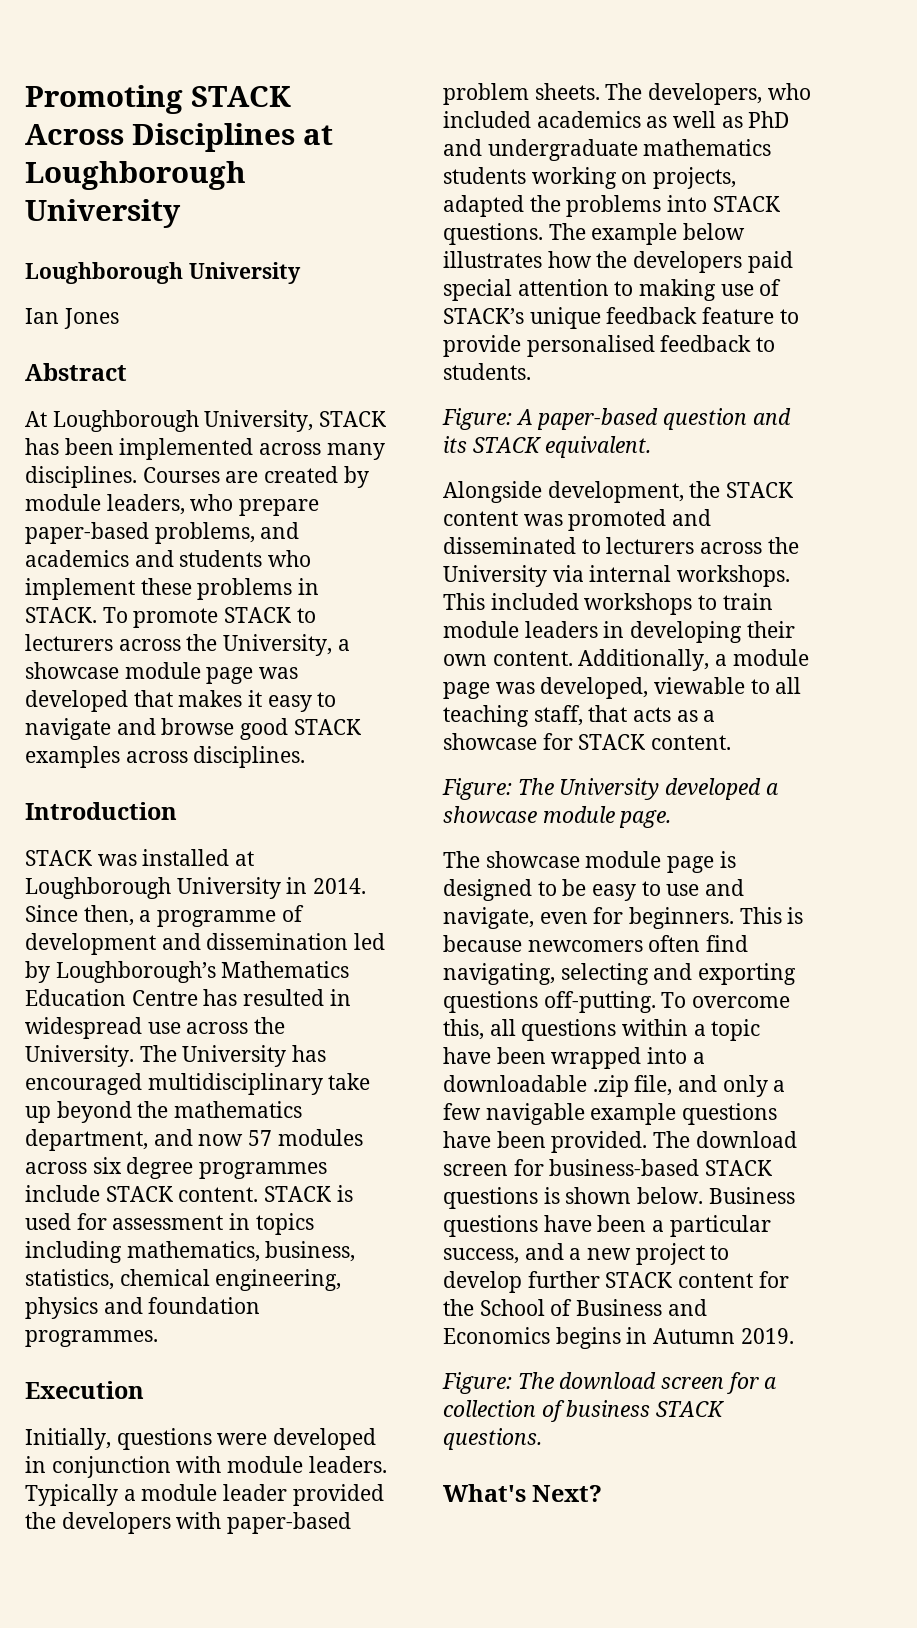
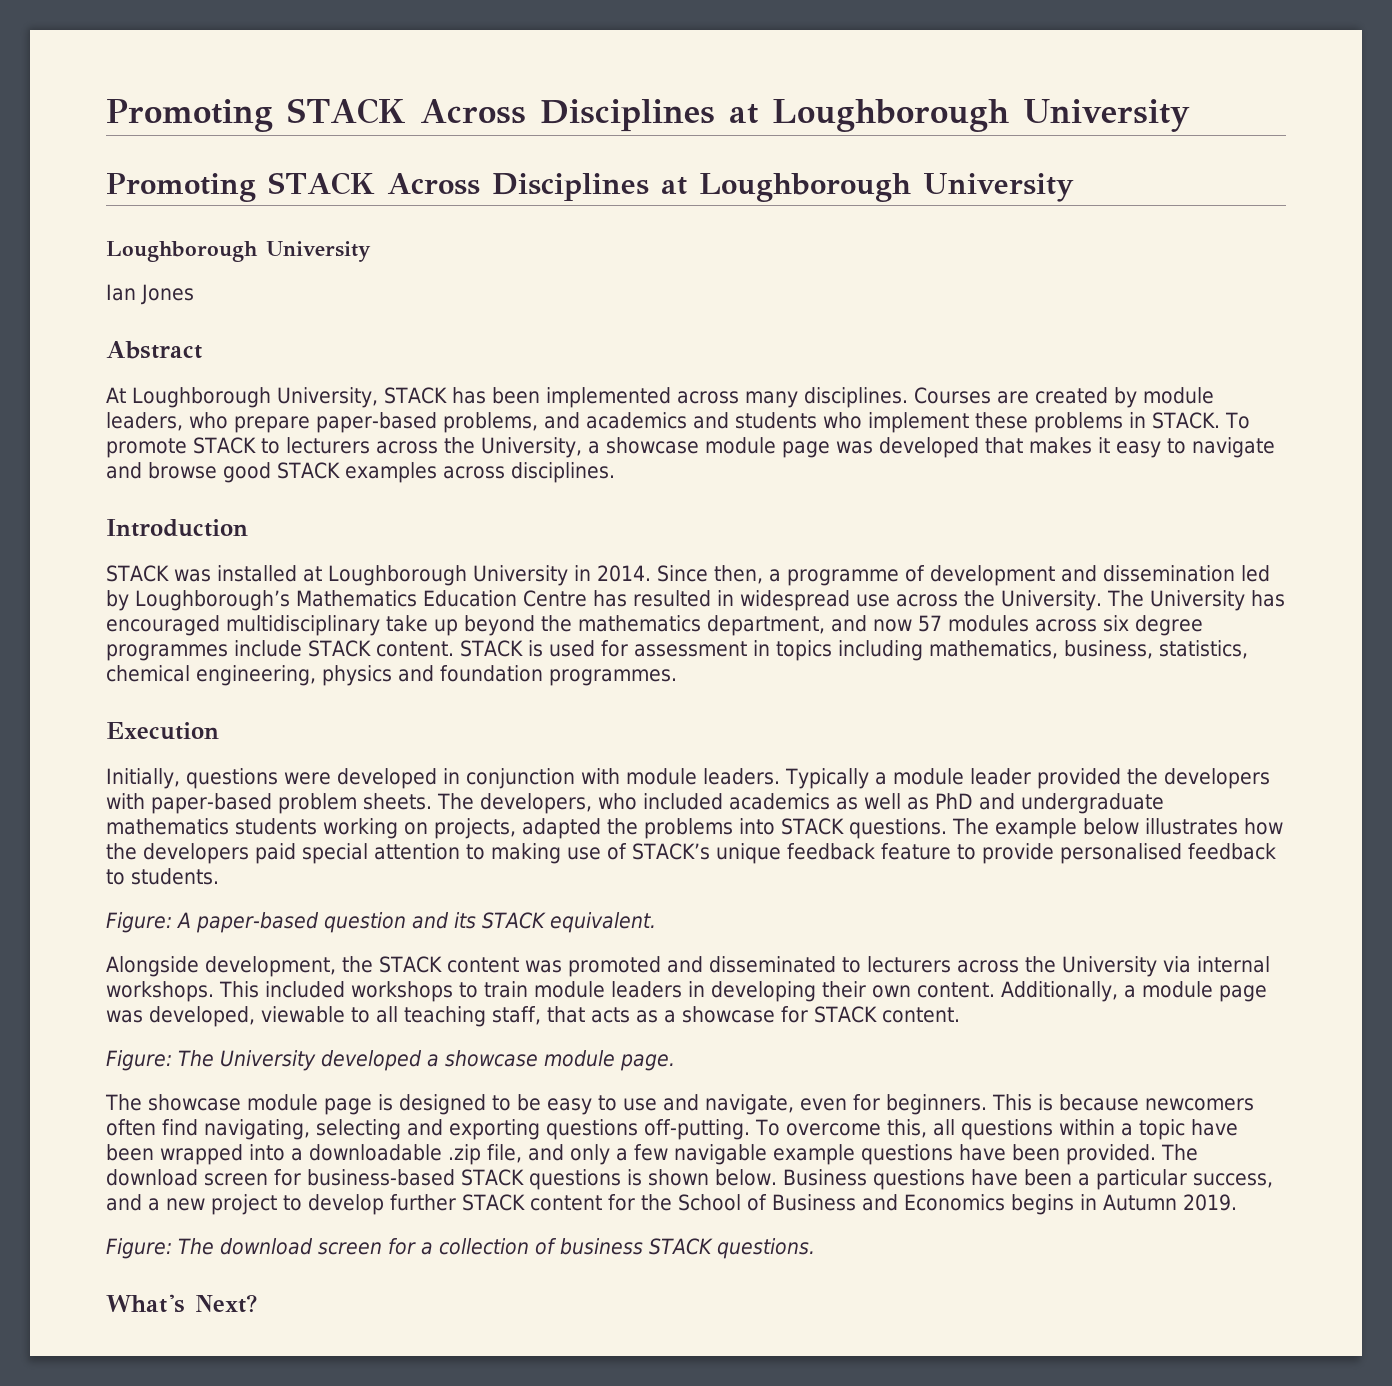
[25,85,291,114] [25,123,333,152] [25,161,246,190] [25,199,181,228] Promoting STACK Across Disciplines at Loughborough University -> [106,98,1190,132] [106,172,1074,202] Promoting STACK Across Disciplines at Loughborough University // Promoting STACK Across Disciplines at Loughborough University

